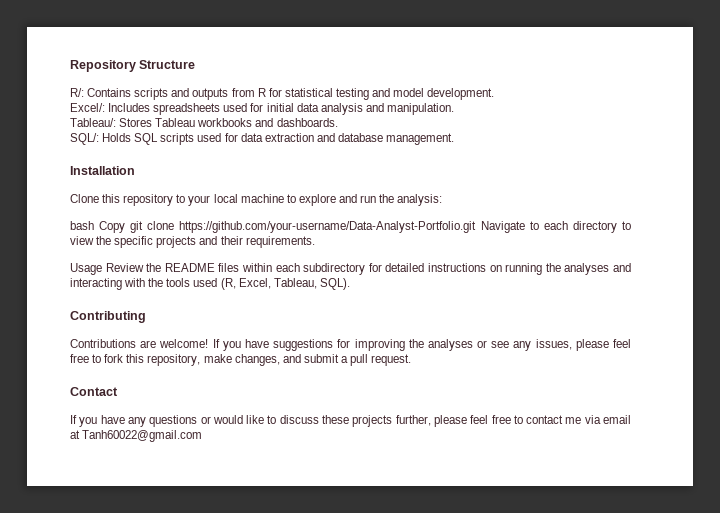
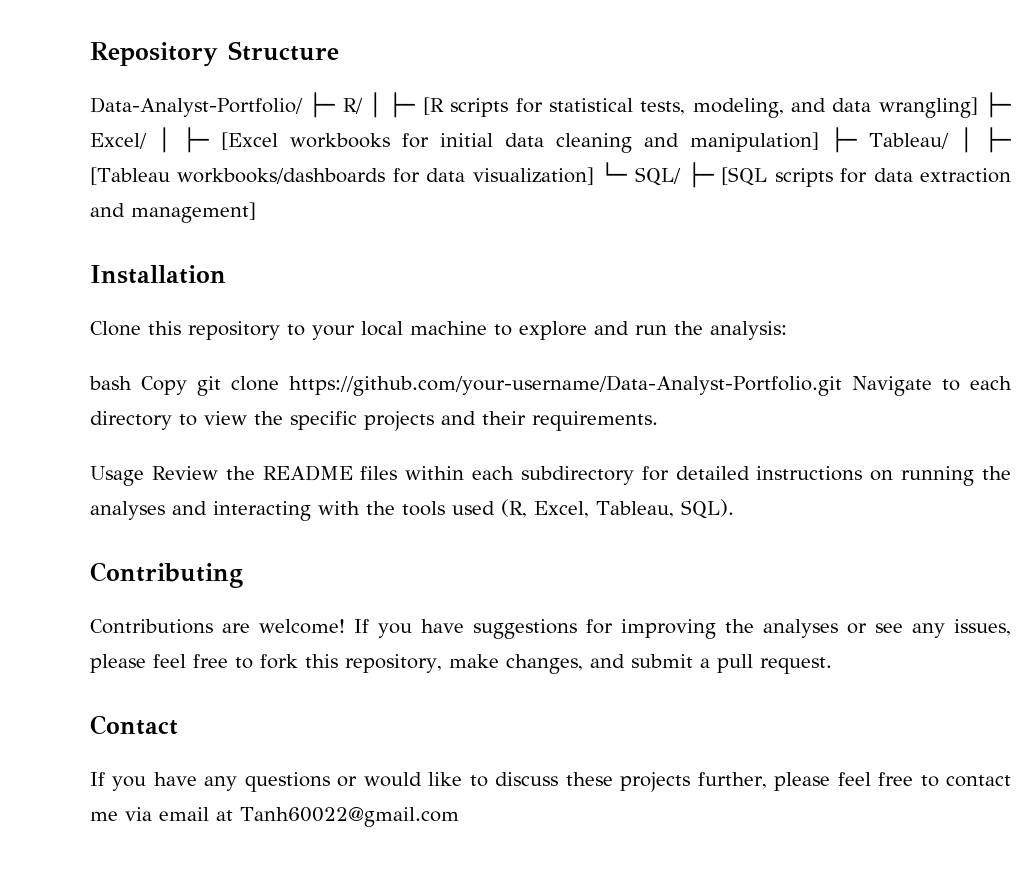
[70,88,495,100] [70,103,454,115] [70,118,338,127] [70,133,222,145] R/: Contains scripts and outputs from R for statistical testing and model development. // Excel/: Includes spreadsheets used for initial data analysis and manipulation. // Tableau/: Stores Tableau workbooks and dashboards. // SQL/: Holds SQL scripts used -> [90,92,1012,118] [90,127,1011,153] [90,162,833,188] Data-Analyst-Portfolio/ ├─ R/ │ ├─ [R scripts for statistical tests, modeling, and data wrangling] ├─ Excel/ │ ├─ [Excel workbooks for initial data cleaning and manipulation] ├─ Tableau/ │ ├─ [Tableau workbooks/dashboards for data visualization] └─ SQL/ ├─ [SQL scripts
[337,133,455,145] database management. -> [131,202,256,223] management]

